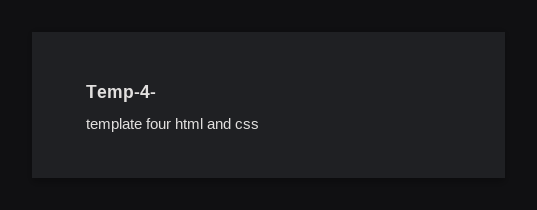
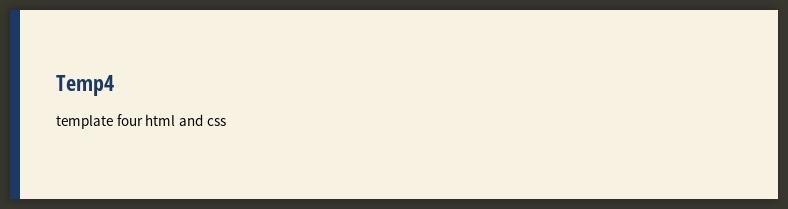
[86,85,156,102] Temp-4- -> [56,75,114,96] Temp4

